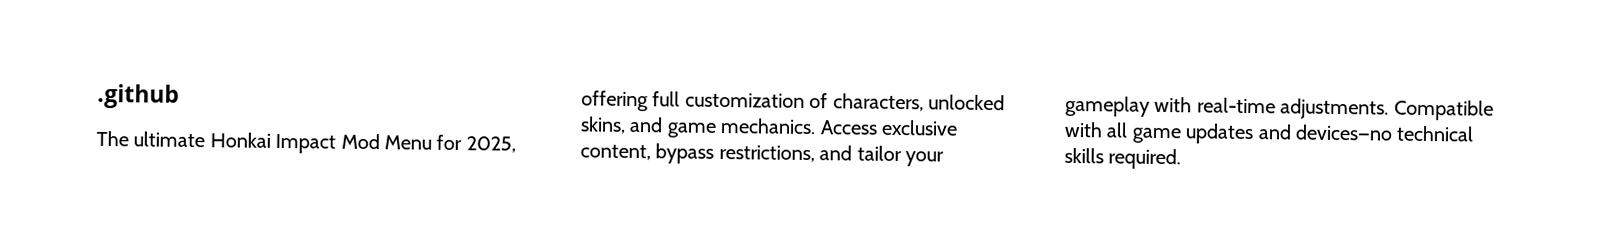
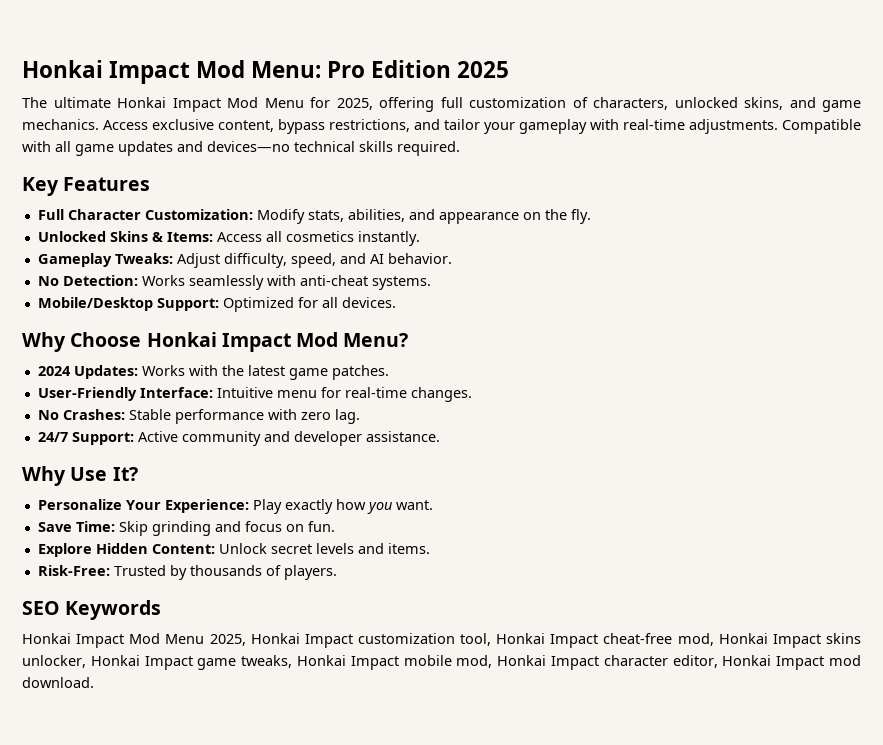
[97,83,180,109] .github -> [22,60,510,84] Honkai Impact Mod Menu: Pro Edition 2025
(1182, 159) none -> [22,177,151,196] [37,209,591,224] [37,231,420,246] [37,253,452,268] [37,275,431,290] [37,297,396,312] [22,332,409,352] [37,365,389,380] [37,387,472,402] [37,409,360,424] [37,431,440,446] [22,466,138,486] [37,499,433,514] [37,521,335,536] [37,543,430,557] [37,565,337,580] [22,600,162,620] [22,633,861,648] [22,655,861,670] [22,677,94,688] // Key Features // Full Character Customization: Modify stats, abilities, and appearance on the fly. // Unlocked Skins & Items: Access all cosmetics instantly. // Gameplay Tweaks: Adjust difficulty, speed, and AI behavior. // No Detection: Works seamlessly with anti-cheat systems. // Mobile/Desktop Support: Optimized for all devices. // Why Choose Honkai Impact Mod Menu? // 2024 Updates: Works with the latest game patches. // User-Friendly Interface: Intuitive menu for real-time changes. // No Crashes: Stable performance with zero lag. // 24/7 Support: Active community and developer assistance. // Why Use It? // Personalize Your Experience: Play exactly how you want. // Save Time: Skip grinding and focus on fun. // Explore Hidden Content: Unlock secret levels and items. // Risk-Free: Trusted by thousands of players. // SEO Keywords // Honkai Impact Mod Menu 2025, Honkai Impact customization tool, Honkai Impact cheat-free mod, Honkai Impact skins unlocker, Honkai Impact game tweaks, Honkai Impact mobile mod, Honkai Impact character editor, Honkai Impact mod download.

